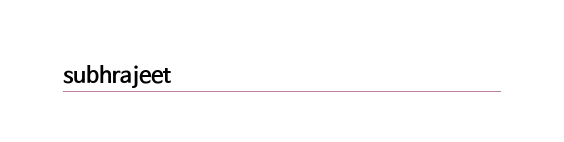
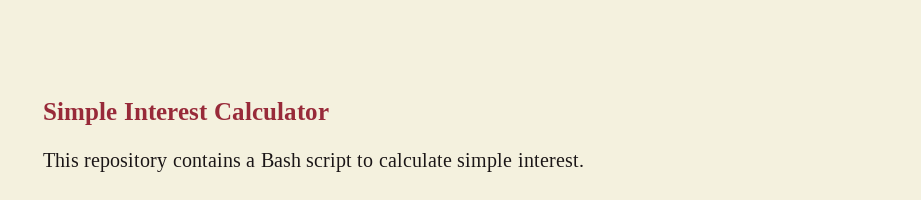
[63,65,171,89] subhrajeet -> [43,102,329,125] [43,153,584,172] Simple Interest Calculator // This repository contains a Bash script to calculate simple interest.

